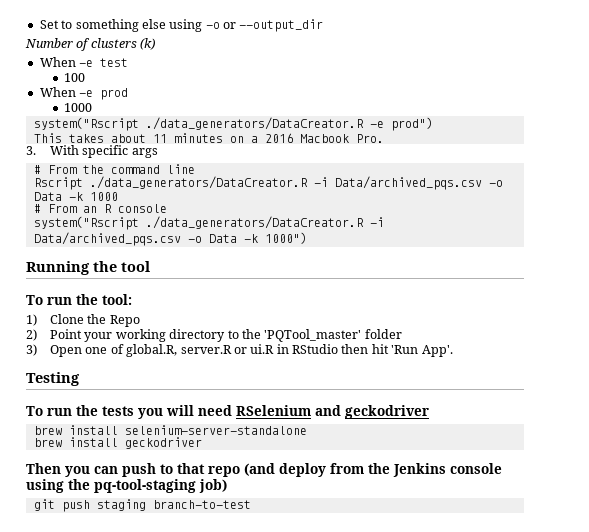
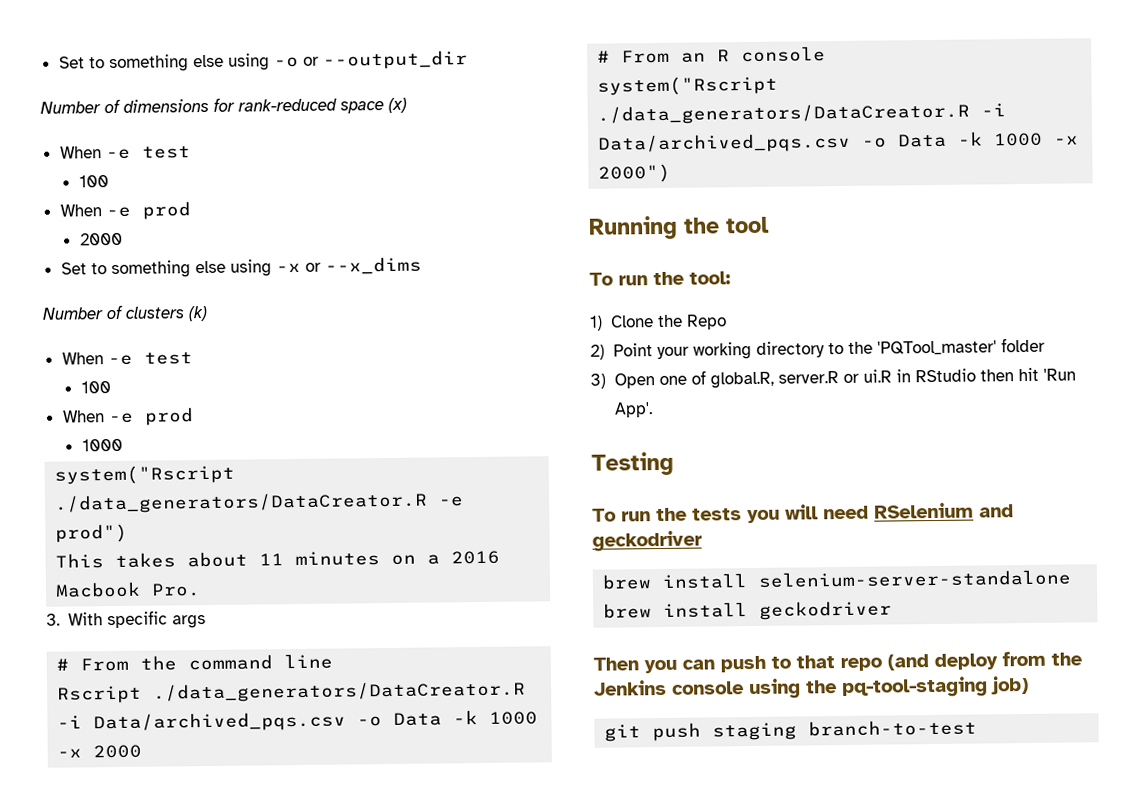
(324, 25) none -> [40,97,407,114] [59,146,191,160] [78,175,109,188] [59,201,191,220] [79,232,123,246] [60,256,422,279] // Number of dimensions for rank-reduced space (x) // When -e test // 100 // When -e prod // 2000 // Set to something else using -x or --x_dims
(118, 196) none -> [57,744,143,759] -x 2000
[264,232,307,244] 1000") -> [994,132,1080,147] [598,163,672,183] 1000 -x 2000")

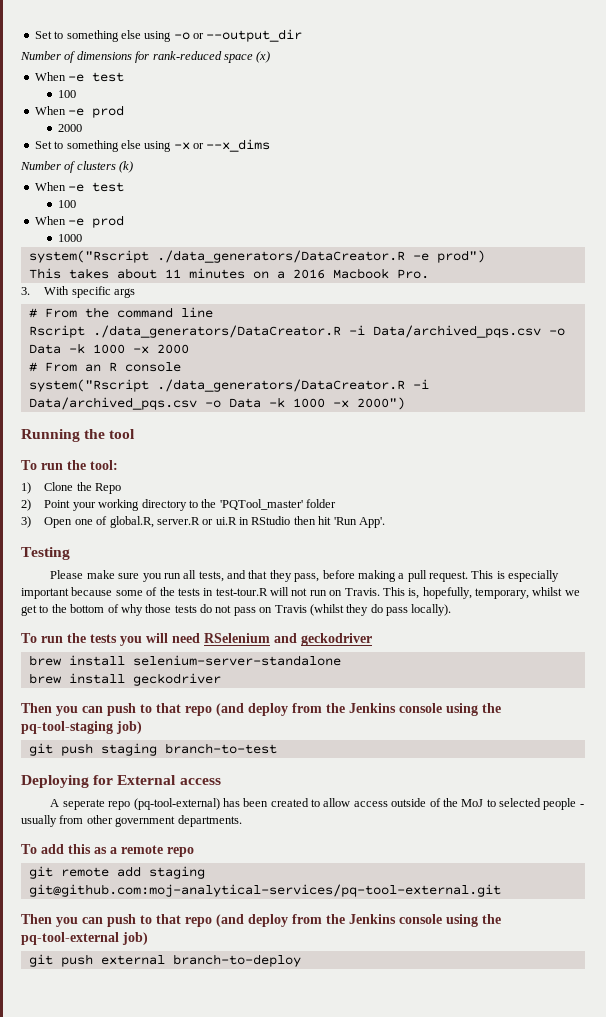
(674, 463) none -> [50,570,560,582] [21,587,580,599] [21,604,452,616] // Please make sure you run all tests, and that they pass, before making a pull request. This is especially important because some of the tests in test-tour.R will not run on Travis. This is, hopefully, temporary, whilst we get to the bottom of why those tests do not pass on Travis (whilst they do pass locally).
(978, 728) none -> [21,775,221,788] [50,798,584,810] [21,815,242,827] [21,844,194,857] [28,866,205,879] [28,884,501,897] [21,914,501,927] [21,932,148,945] [28,954,301,967] // Deploying for External access // A seperate repo (pq-tool-external) has been created to allow access outside of the MoJ to selected people - usually from other government departments. // To add this as a remote repo // git remote add staging git@github.com:moj-analytical-services/pq-tool-external.git // Then you can push to that repo (and deploy from the Jenkins console using the pq-tool-external job) // git push external branch-to-deploy

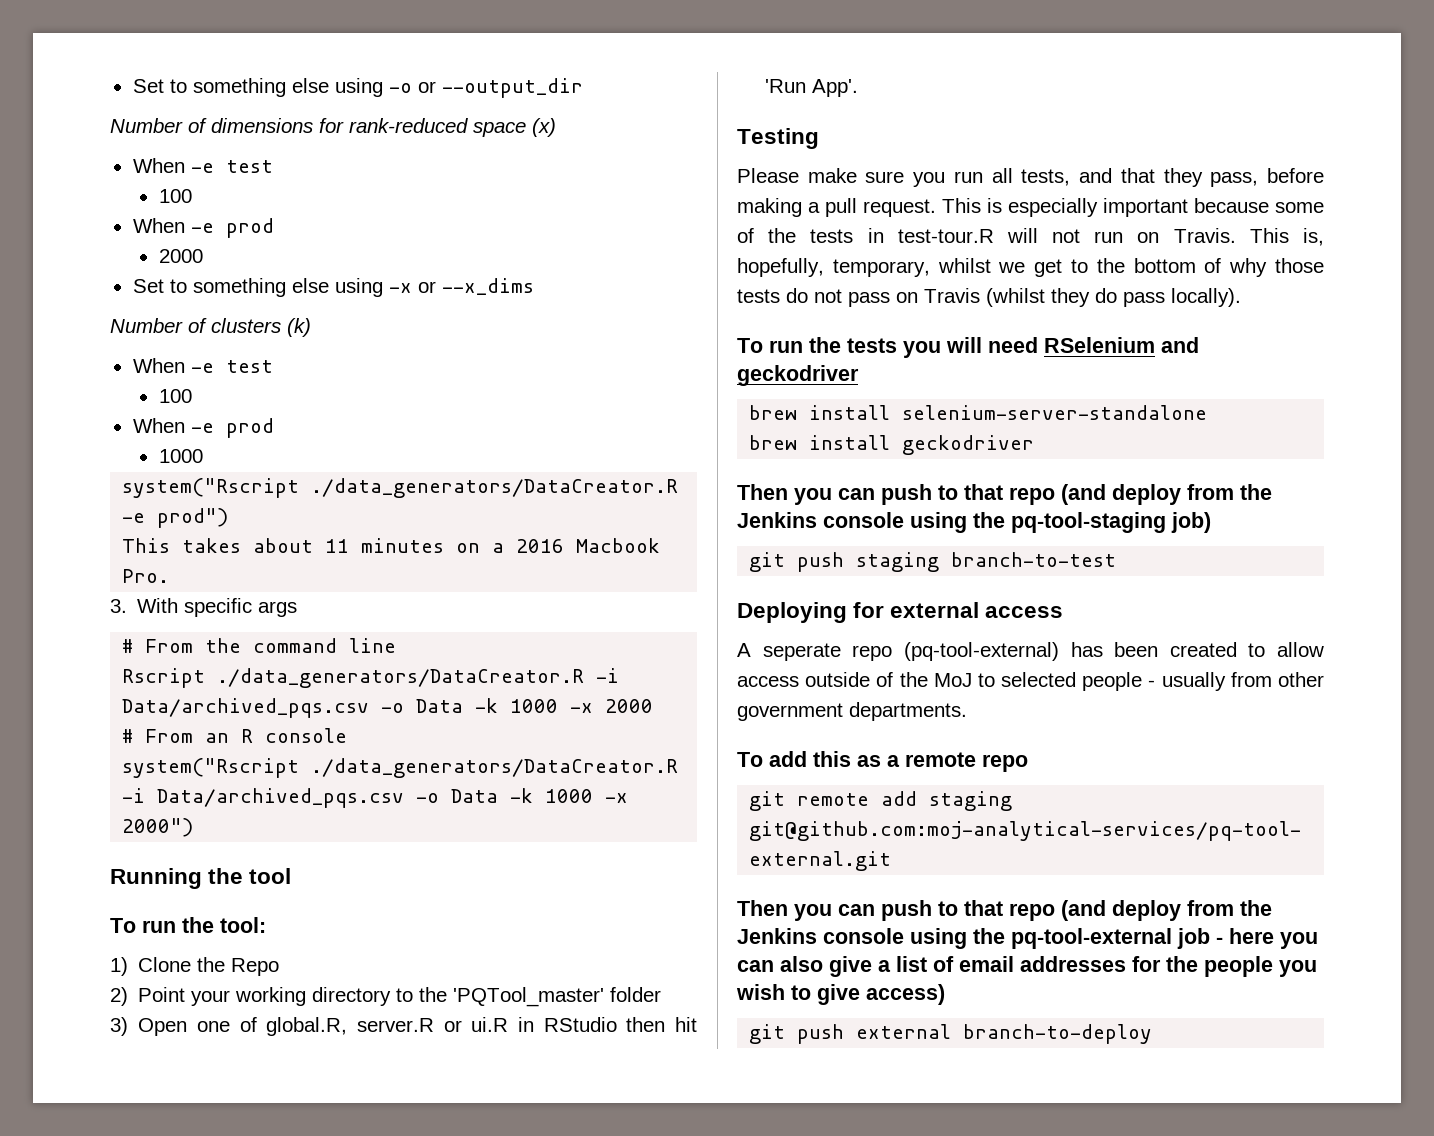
[117,775,177,785] External -> [890,602,980,618] external
[122,932,148,945] job) -> [1177,928,1318,949] [737,956,1317,977] [736,984,945,1005] job - here you can also give a list of email addresses for the people you wish to give access)

